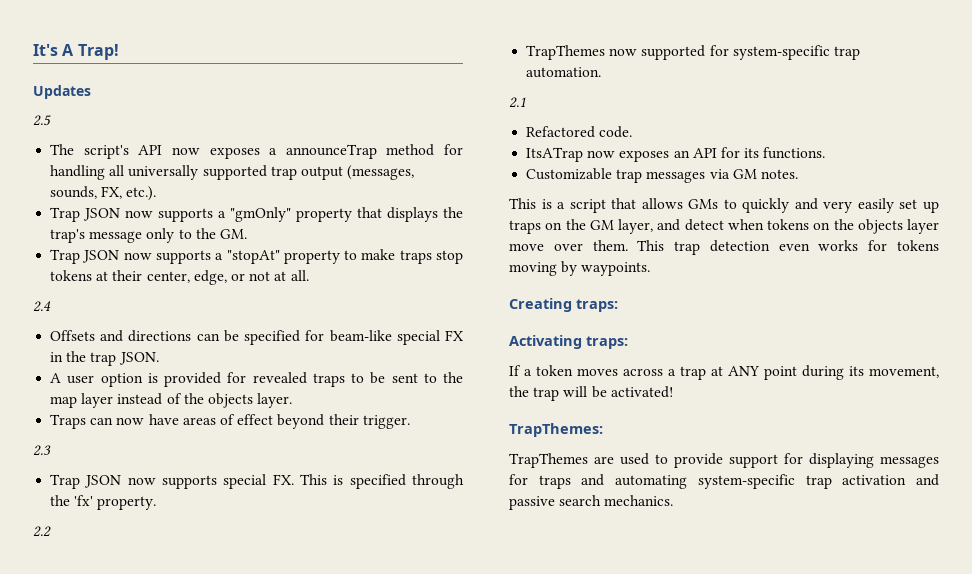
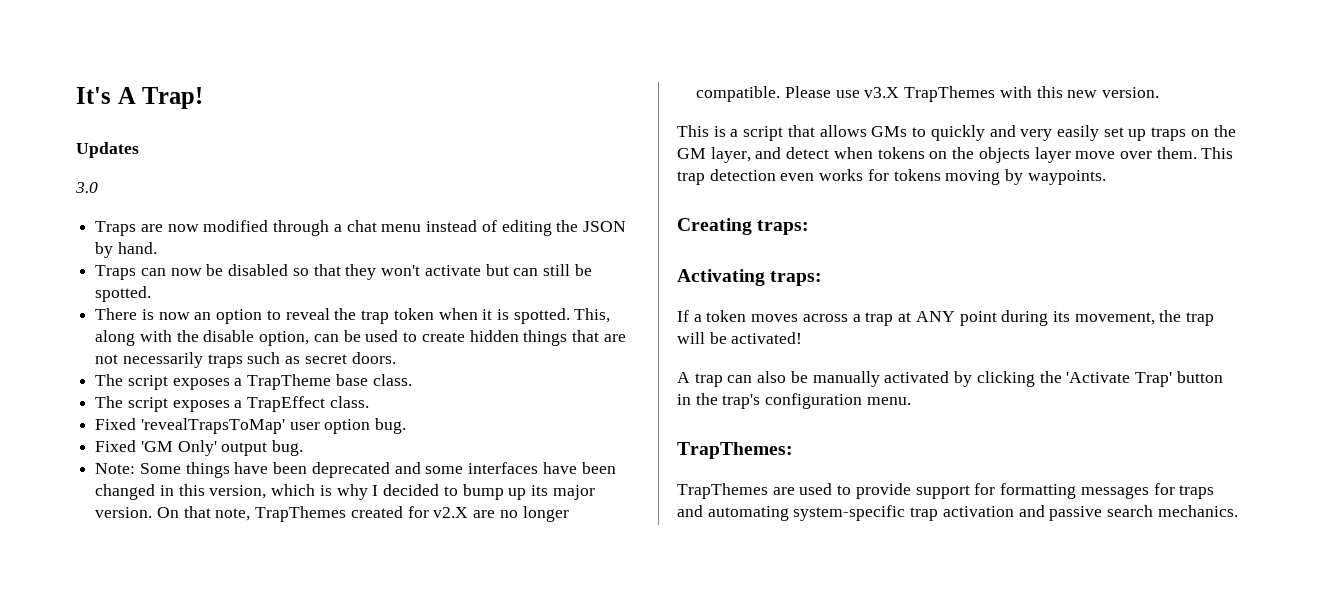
[33,115,51,126] [50,144,463,159] [50,165,415,180] [50,186,157,201] [50,207,464,222] [50,228,247,243] [50,249,463,264] [50,270,309,285] [33,301,51,312] [50,330,463,345] [50,351,159,366] [50,372,463,387] [50,393,293,408] [50,414,410,429] [33,445,51,456] [50,474,464,489] [50,495,157,510] [33,526,51,537] [526,45,860,60] [526,67,602,78] [509,97,526,108] [526,126,633,138] [526,147,826,162] [526,168,798,183] 2.5 // The script's API now exposes a announceTrap method for handling all universally supported trap output (messages, sounds, FX, etc.). // Trap JSON now supports a "gmOnly" property that displays the trap's message only to the GM. // Trap JSON now supports a "stopAt" property to make traps stop tokens at their center, edge, or not at all. // 2.4 // Offsets and directions can be specified for beam-like special FX in the trap JSON. // A user option is provided for revealed traps to be sent to the map layer instead of the objects layer. // Traps can now have areas of effect beyond their trigger. // 2.3 // Trap JSON now supports special FX. This is specified through the 'fx' property. // 2.2 // TrapThemes now supported for system-specific trap automation. // 2.1 // Refactored code. // ItsATrap now exposes an API for its functions. // Customizable trap messages via GM notes. -> [75,182,98,193] [95,220,626,236] [95,242,157,258] [95,264,592,280] [95,286,152,302] [95,308,611,324] [95,330,626,346] [95,352,396,368] [95,374,412,390] [95,396,369,412] [95,418,407,434] [95,440,304,456] [95,462,616,478] [95,484,595,500] [95,506,569,522] [696,86,1160,102] 3.0 // Traps are now modified through a chat menu instead of editing the JSON by hand. // Traps can now be disabled so that they won't activate but can still be spotted. // There is now an option to reveal the trap token when it is spotted. This, along with the disable option, can be used to create hidden things that are not necessarily traps such as secret doors. // The script exposes a TrapTheme base class. // The script exposes a TrapEffect class. // Fixed 'revealTrapsToMap' user option bug. // Fixed 'GM Only' output bug. // Note: Some things have been deprecated and some interfaces have been changed in this version, which is why I decided to bump up its major version. On that note, TrapThemes created for v2.X are no longer compatible. Please use v3.X TrapThemes with this new version.
(673, 392) none -> [677,371,1223,387] [677,393,911,409] // A trap can also be manually activated by clicking the 'Activate Trap' button in the trap's configuration menu.
[809,453,874,468] displaying -> [1000,483,1077,499] formatting

